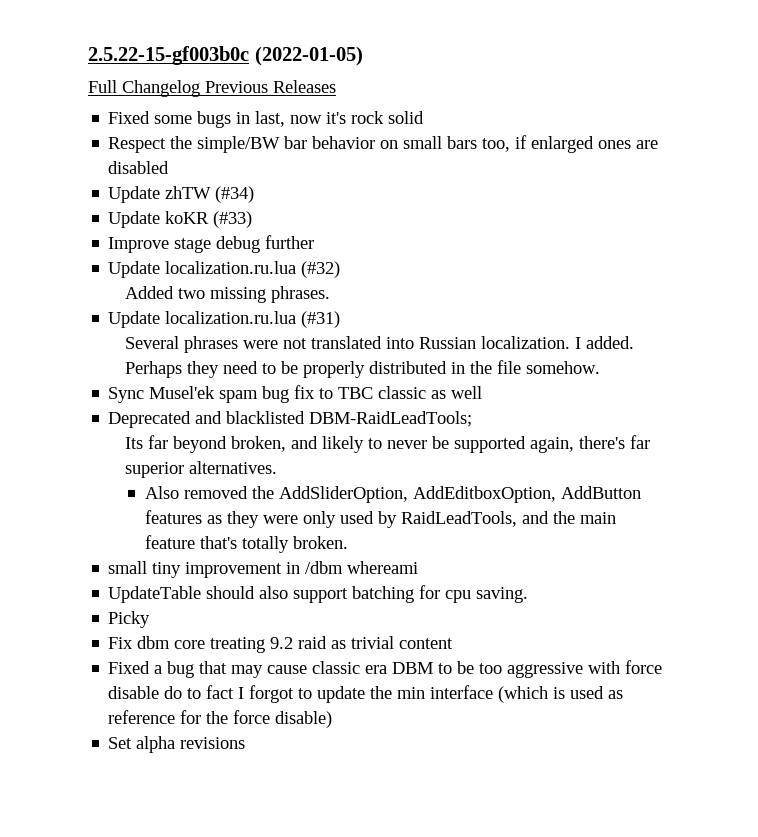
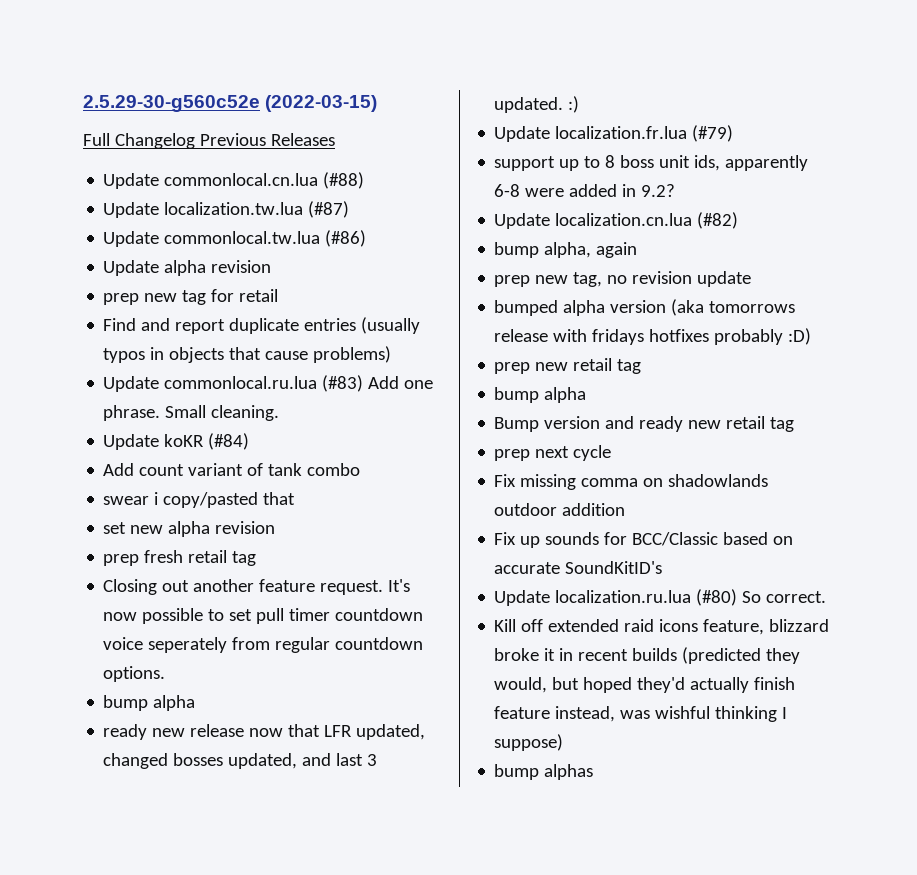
[88,46,363,66] 2.5.22-15-gf003b0c (2022-01-05) -> [83,95,378,112] 2.5.29-30-g560c52e (2022-03-15)
[108,111,425,128] [108,135,659,153] [108,161,170,174] [108,186,255,203] [108,211,253,228] [108,235,315,253] [108,261,341,278] [124,286,330,303] [108,311,341,328] [124,336,634,353] [124,360,600,378] [108,385,483,403] [108,411,473,428] [124,435,650,453] [124,461,277,478] [145,486,642,503] [145,510,617,528] [145,535,349,553] [108,561,419,578] [108,585,529,603] [108,611,151,628] [108,636,454,653] [108,660,663,678] [108,685,624,703] [108,710,333,728] [108,736,246,753] Fixed some bugs in last, now it's rock solid // Respect the simple/BW bar behavior on small bars too, if enlarged ones are disabled // Update zhTW (#34) // Update koKR (#33) // Improve stage debug further // Update localization.ru.lua (#32) // Added two missing phrases. // Update localization.ru.lua (#31) // Several phrases were not translated into Russian localization. I added. Perhaps they need to be properly distributed in the file somehow. // Sync Musel'ek spam bug fix to TBC classic as well // Deprecated and blacklisted DBM-RaidLeadTools; // Its far beyond broken, and likely to never be supported again, there's far superior alternatives. // Also removed the AddSliderOption, AddEditboxOption, AddButton features as they were only used by RaidLeadTools, and the main feature that's totally broken. // small tiny improvement in /dbm whereami // UpdateTable should also support batching for cpu saving. // Picky // Fix dbm core treating 9.2 raid as trivial content // Fixed a bug that may cause classic era DBM to be too aggressive with force disable do to fact I forgot to update the min interface (which is used as reference for the force disable) // Set alpha revisions -> [103,172,365,189] [103,201,350,218] [103,230,367,247] [103,260,272,276] [103,289,279,305] [103,317,421,334] [103,346,392,363] [103,375,434,392] [103,405,280,421] [103,433,250,450] [103,463,361,476] [103,492,296,508] [103,521,276,537] [103,550,257,566] [103,579,411,595] [103,608,424,624] [103,637,424,653] [103,666,166,682] [103,695,196,711] [103,724,426,740] [103,753,378,769] [494,96,580,113] [494,125,734,142] [494,155,809,171] [494,184,676,197] [494,212,739,229] [494,242,638,258] [494,271,752,287] [494,299,796,316] [494,328,812,345] [494,358,642,374] [494,387,587,403] [494,416,795,432] [494,445,612,461] [494,474,769,490] [494,503,626,516] [494,532,794,548] [494,561,663,574] [494,589,827,606] [494,619,830,635] [494,647,801,664] [494,677,796,693] [494,706,788,722] [494,734,564,751] [494,764,594,780] Update commonlocal.cn.lua (#88) // Update localization.tw.lua (#87) // Update commonlocal.tw.lua (#86) // Update alpha revision // prep new tag for retail // Find and report duplicate entries (usually typos in objects that cause problems) // Update commonlocal.ru.lua (#83) Add one phrase. Small cleaning. // Update koKR (#84) // Add count variant of tank combo // swear i copy/pasted that // set new alpha revision // prep fresh retail tag // Closing out another feature request. It's now possible to set pull timer countdown voice seperately from regular countdown options. // bump alpha // ready new release now that LFR updated, changed bosses updated, and last 3 updated. :) // Update localization.fr.lua (#79) // support up to 8 boss unit ids, apparently 6-8 were added in 9.2? // Update localization.cn.lua (#82) // bump alpha, again // prep new tag, no revision update // bumped alpha version (aka tomorrows release with fridays hotfixes probably :D) // prep new retail tag // bump alpha // Bump version and ready new retail tag // prep next cycle // Fix missing comma on shadowlands outdoor addition // Fix up sounds for BCC/Classic based on accurate SoundKitID's // Update localization.ru.lua (#80) So correct. // Kill off extended raid icons feature, blizzard broke it in recent builds (predicted they would, but hoped they'd actually finish feature instead, was wishful thinking I suppose) // bump alphas

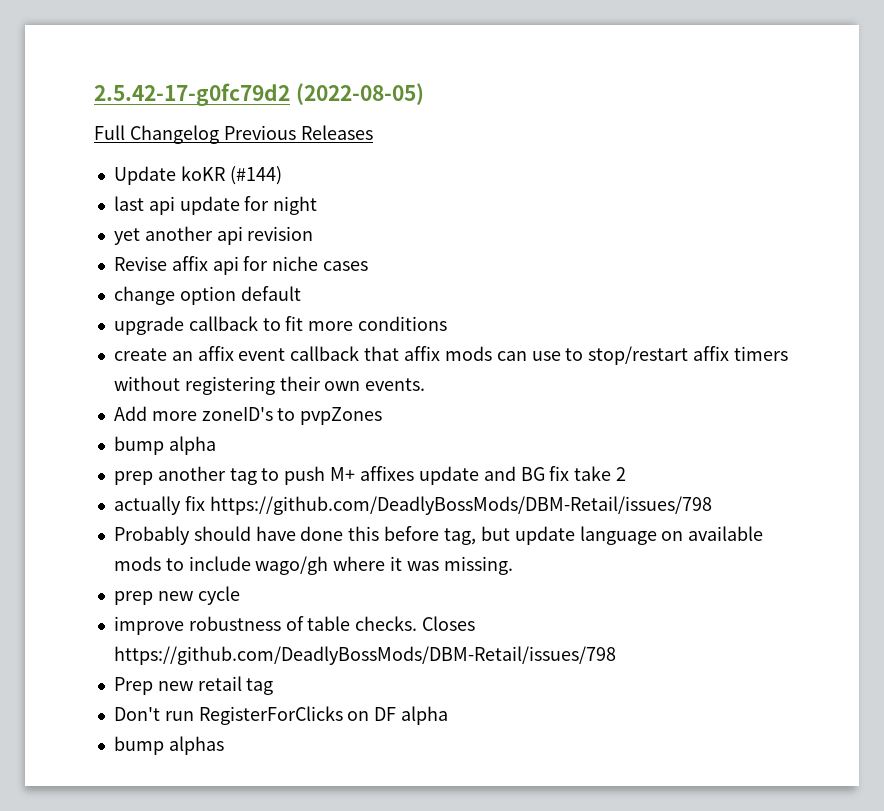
[83,95,378,112] 2.5.29-30-g560c52e (2022-03-15) -> [94,83,424,106] 2.5.42-17-g0fc79d2 (2022-08-05)
[164,172,365,189] [103,201,350,218] [103,230,367,247] [103,260,272,276] [103,289,279,305] [103,317,421,334] [103,346,392,363] [103,375,434,392] [103,405,280,421] [103,433,250,450] [103,463,361,476] [103,492,296,508] [103,521,276,537] [103,550,257,566] [103,579,411,595] [103,608,424,624] [103,637,424,653] [103,666,166,682] [103,695,196,711] [103,724,426,740] [103,753,378,769] [494,96,580,113] [494,125,734,142] [494,155,809,171] [494,184,676,197] [494,212,739,229] [494,242,638,258] [494,271,752,287] [494,299,796,316] [494,328,812,345] [494,358,642,374] [494,387,587,403] [494,416,795,432] [494,445,612,461] [494,474,769,490] [494,503,626,516] [494,532,794,548] [494,561,663,574] [494,589,827,606] [494,619,830,635] [494,647,801,664] [494,677,796,693] [494,706,788,722] [494,734,564,751] commonlocal.cn.lua (#88) // Update localization.tw.lua (#87) // Update commonlocal.tw.lua (#86) // Update alpha revision // prep new tag for retail // Find and report duplicate entries (usually typos in objects that cause problems) // Update commonlocal.ru.lua (#83) Add one phrase. Small cleaning. // Update koKR (#84) // Add count variant of tank combo // swear i copy/pasted that // set new alpha revision // prep fresh retail tag // Closing out another feature request. It's now possible to set pull timer countdown voice seperately from regular countdown options. // bump alpha // ready new release now that LFR updated, changed bosses updated, and last 3 updated. :) // Update localization.fr.lua (#79) // support up to 8 boss unit ids, apparently 6-8 were added in 9.2? // Update localization.cn.lua (#82) // bump alpha, again // prep new tag, no revision update // bumped alpha version (aka tomorrows release with fridays hotfixes probably :D) // prep new retail tag // bump alpha // Bump version and ready new retail tag // prep next cycle // Fix missing comma on shadowlands outdoor addition // Fix up sounds for BCC/Classic based on accurate SoundKitID's // Update localization.ru.lua (#80) So correct. // Kill off extended raid icons feature, blizzard broke it in recent builds (predicted they would, but hoped they'd actually finish feature instead, was wishful thinking I suppose) -> [180,166,282,185] [113,196,318,215] [113,226,314,245] [113,256,369,275] [113,286,301,305] [113,316,448,335] [113,346,788,365] [113,376,426,395] [113,406,383,425] [113,436,216,455] [113,466,627,485] [113,496,712,515] [113,526,764,545] [113,556,513,575] [113,586,240,605] [113,616,476,635] [113,646,616,665] [113,676,274,695] [113,706,449,725] koKR (#144) // last api update for night // yet another api revision // Revise affix api for niche cases // change option default // upgrade callback to fit more conditions // create an affix event callback that affix mods can use to stop/restart affix timers without registering their own events. // Add more zoneID's to pvpZones // bump alpha // prep another tag to push M+ affixes update and BG fix take 2 // actually fix https://github.com/DeadlyBossMods/DBM-Retail/issues/798 // Probably should have done this before tag, but update language on available mods to include wago/gh where it was missing. // prep new cycle // improve robustness of table checks. Closes https://github.com/DeadlyBossMods/DBM-Retail/issues/798 // Prep new retail tag // Don't run RegisterForClicks on DF alpha

